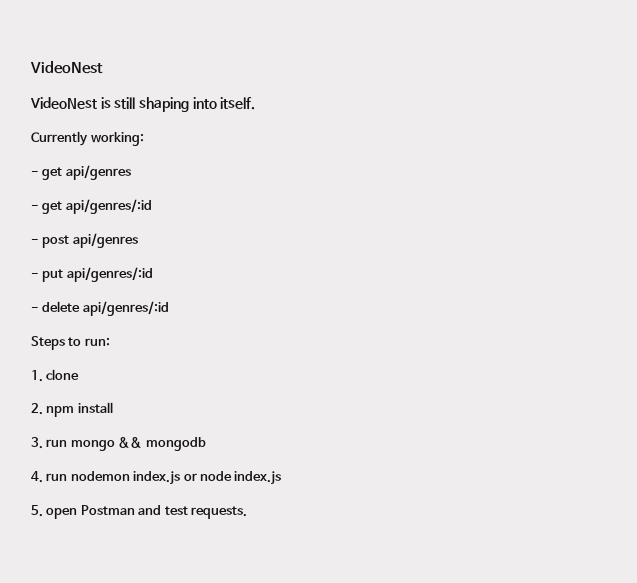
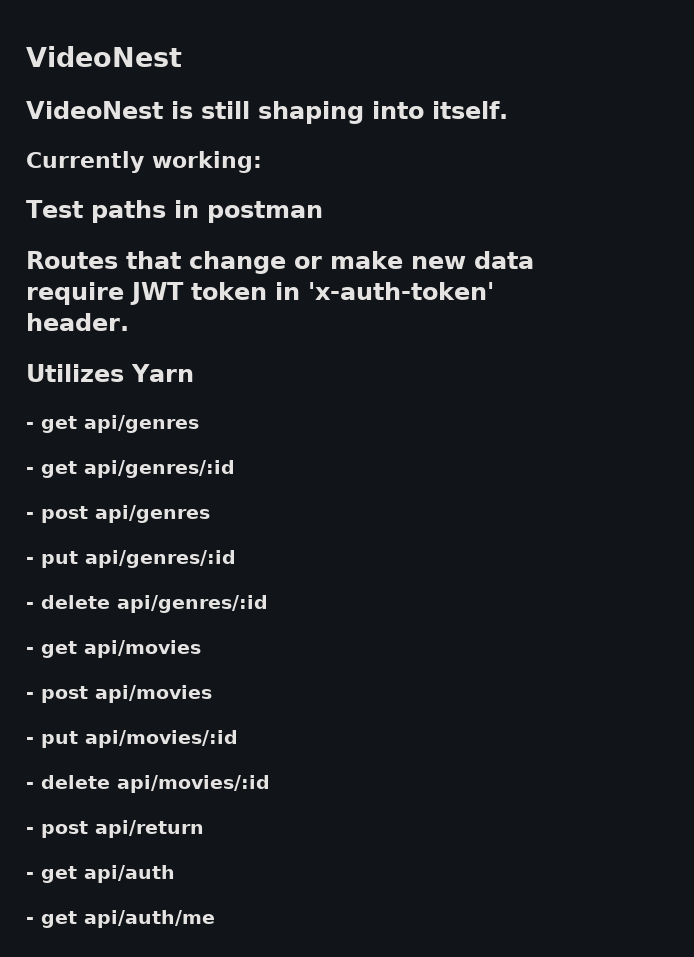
(144, 139) none -> [26,200,323,223] [26,251,534,274] [26,282,494,305] [26,313,129,331] [26,364,194,382] // Test paths in postman // Routes that change or make new data require JWT token in 'x-auth-token' header. // Utilizes Yarn
[31,336,110,350] [31,369,80,382] [31,402,113,417] [31,437,206,451] [31,471,282,485] [31,505,247,519] Steps to run: // 1. clone // 2. npm install // 3. run mongo && mongodb // 4. run nodemon index.js or node index.js // 5. open Postman and test requests. -> [26,640,201,658] [26,685,212,703] [26,730,238,748] [26,775,270,793] [26,820,204,838] [26,865,175,883] [26,910,215,928] - get api/movies // - post api/movies // - put api/movies/:id // - delete api/movies/:id // - post api/return // - get api/auth // - get api/auth/me

